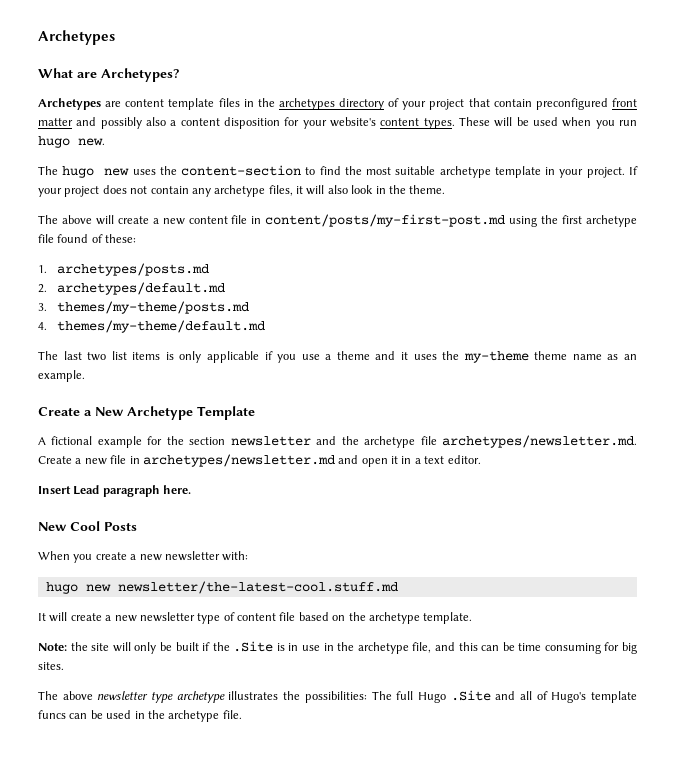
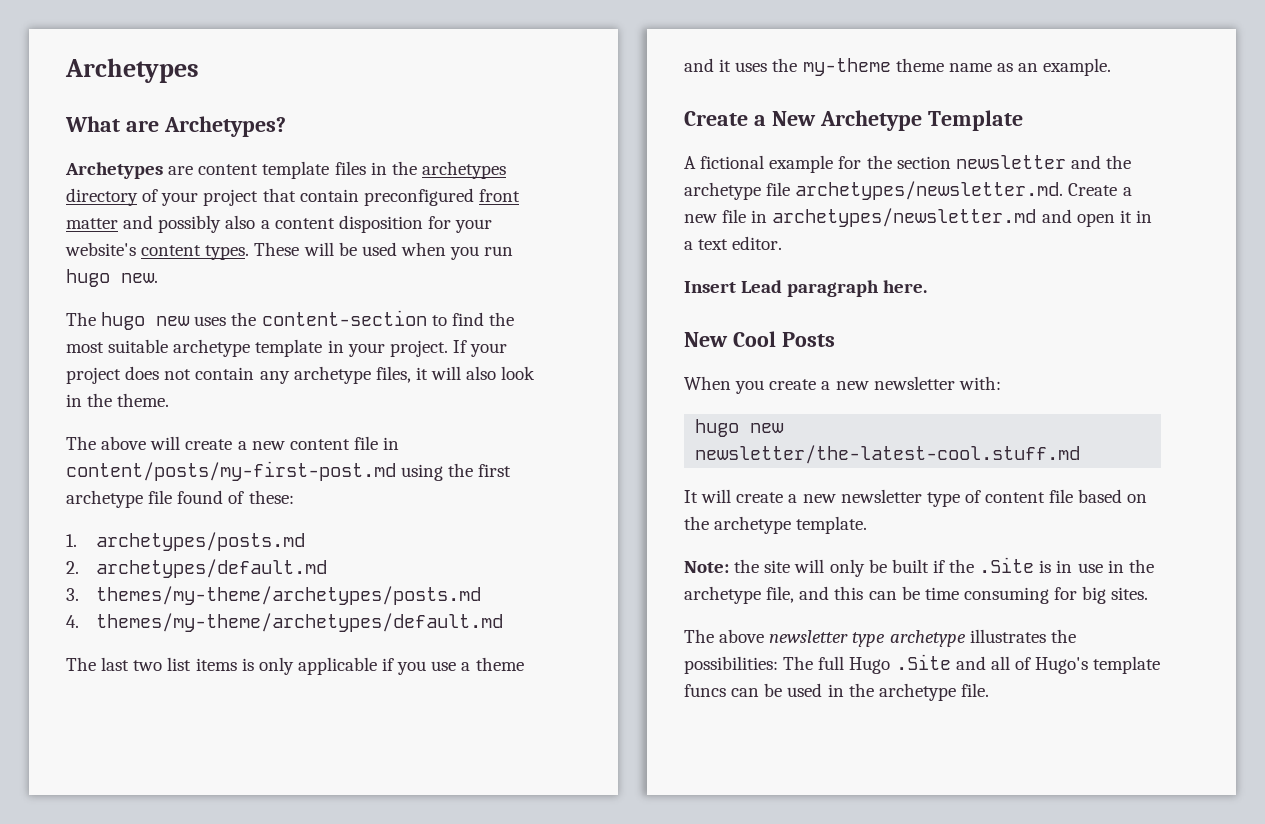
[56,301,249,314] themes/my-theme/posts.md -> [95,586,481,605] themes/my-theme/archetypes/posts.md
[56,320,265,333] themes/my-theme/default.md -> [95,613,503,632] themes/my-theme/archetypes/default.md

